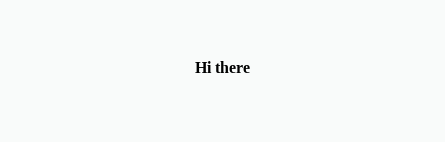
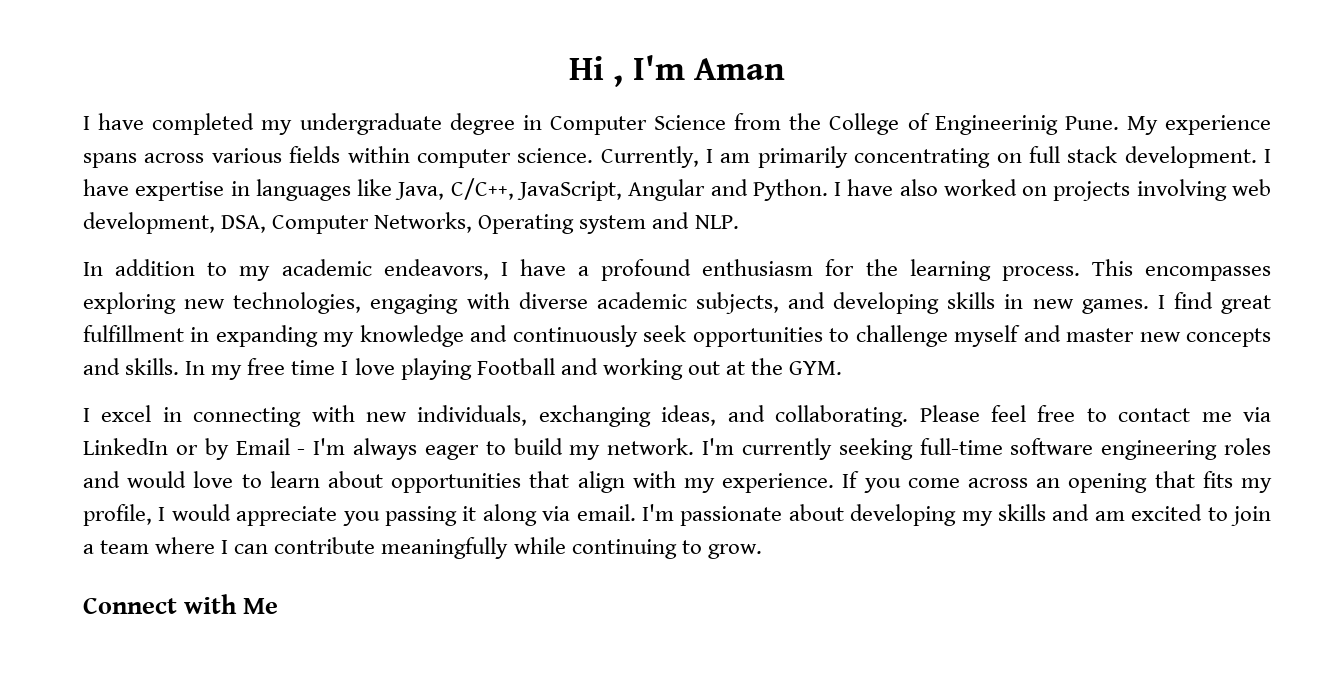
[215,61,251,73] there -> [613,55,786,87] [83,113,1271,135] [83,146,1271,168] [83,178,1271,201] [83,212,739,234] [83,259,1271,281] [83,292,1271,314] [83,325,1272,347] [83,358,843,380] [83,405,1271,427] [83,438,1272,460] [83,471,1273,493] [83,504,1271,526] [83,537,762,559] [83,594,279,614] , I'm Aman // I have completed my undergraduate degree in Computer Science from the College of Engineerinig Pune. My experience spans across various fields within computer science. Currently, I am primarily concentrating on full stack development. I have expertise in languages like Java, C/C++, JavaScript, Angular and Python. I have also worked on projects involving web development, DSA, Computer Networks, Operating system and NLP. // In addition to my academic endeavors, I have a profound enthusiasm for the learning process. This encompasses exploring new technologies, engaging with diverse academic subjects, and developing skills in new games. I find great fulfillment in expanding my knowledge and continuously seek opportunities to challenge myself and master new concepts and skills. In my free time I love playing Football and working out at the GYM. // I excel in connecting with new individuals, exchanging ideas, and collaborating. Please feel free to contact me via LinkedIn or by Email - I'm always eager to build my network. I'm currently seeking full-time software engineering roles and would love to learn about opportunities that align with my experience. If you come across an opening that fits my profile, I would appreciate you passing it along via email. I'm passionate about developing my skills and am excited to join a team where I can contribute meaningfully while continuing to grow. // Connect with Me

